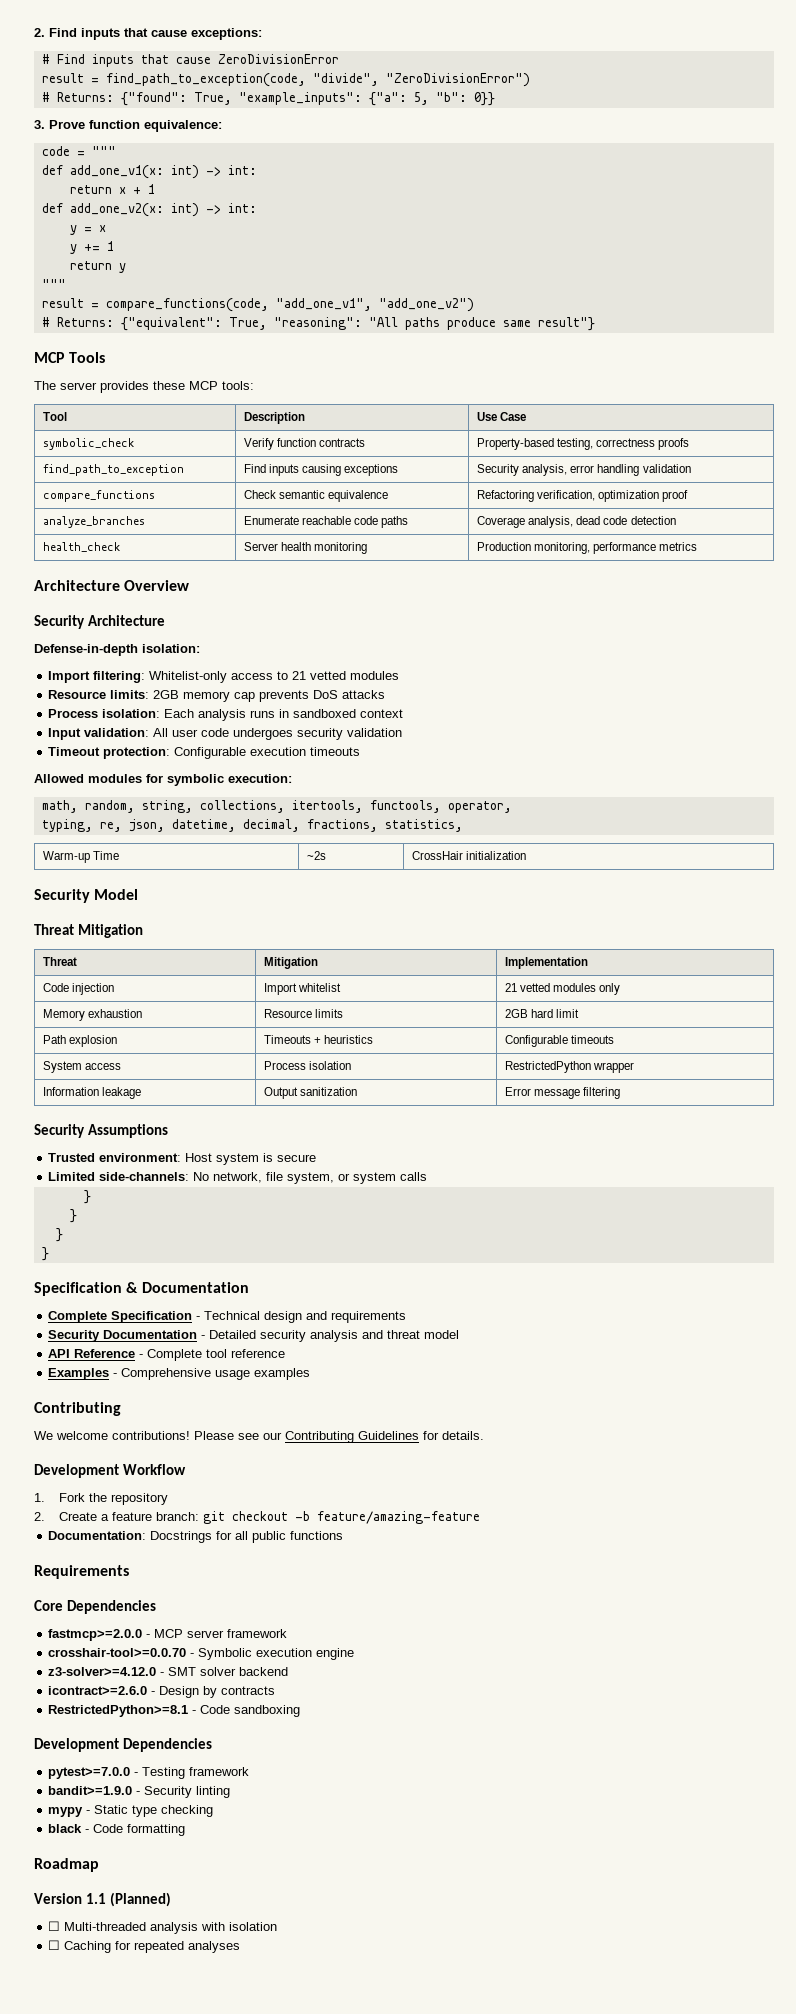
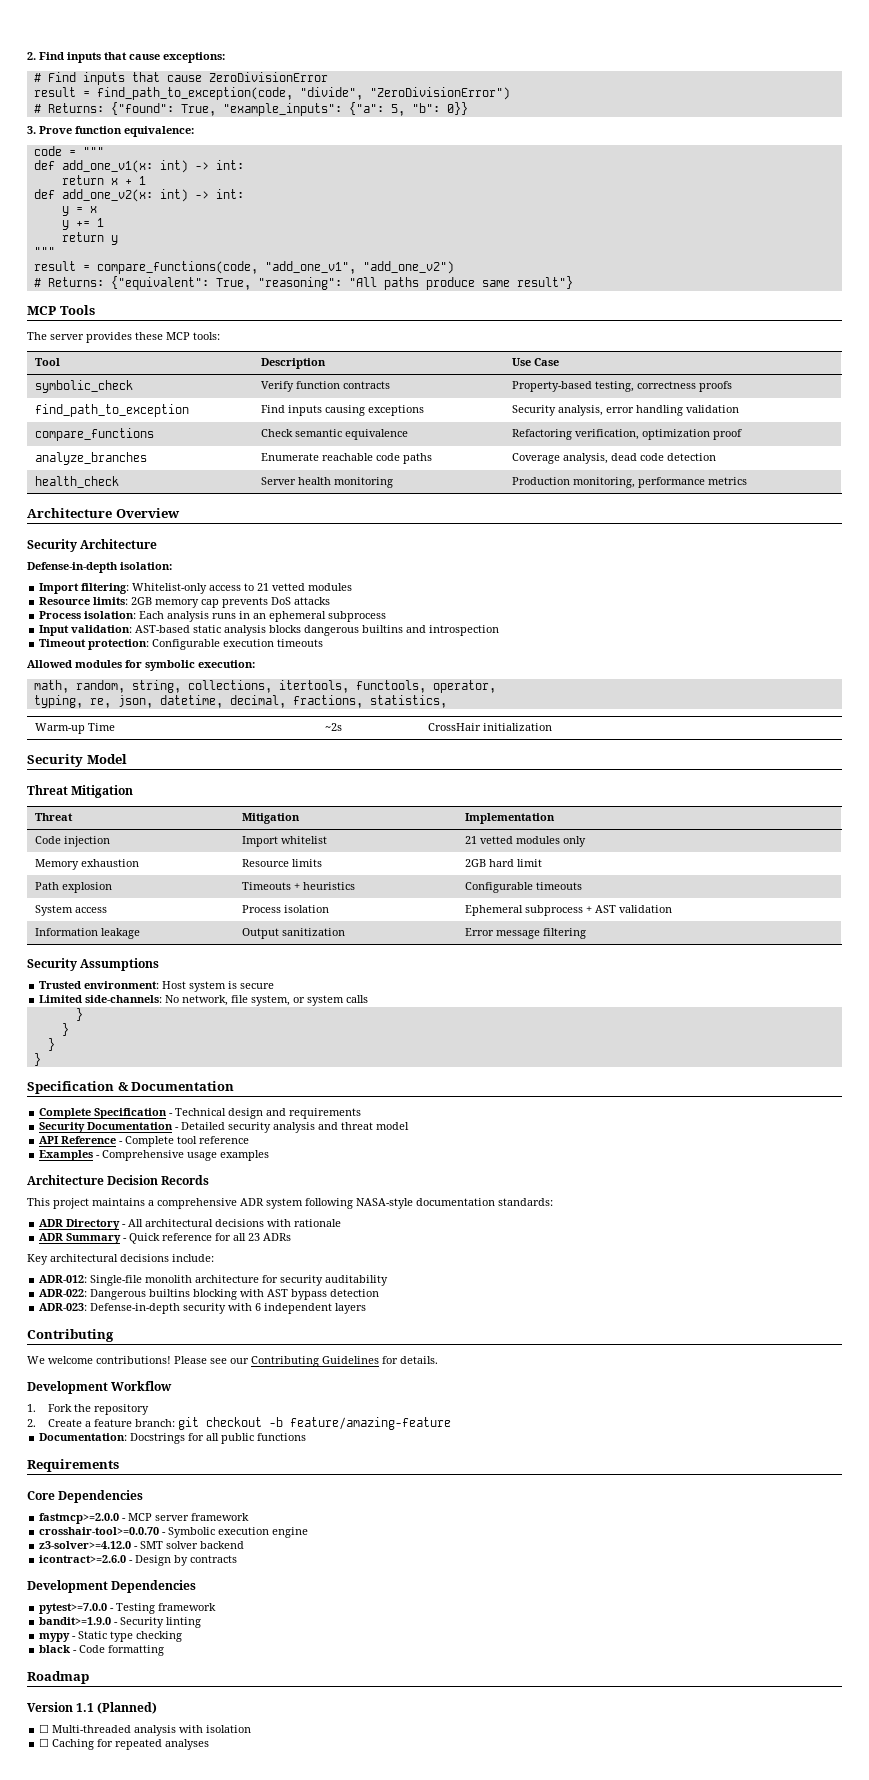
[293,709,404,718] sandboxed context -> [253,611,387,622] an ephemeral subprocess
[153,728,403,740] All user code undergoes security validation -> [135,625,500,636] AST-based static analysis blocks dangerous builtins and introspection
[505,1061,635,1073] RestrictedPython wrapper -> [465,905,673,916] Ephemeral subprocess + AST validation
(311, 1374) none -> [27,1175,210,1185] [27,1198,553,1209] [39,1219,342,1230] [39,1233,292,1244] [27,1254,214,1265] [39,1275,389,1286] [39,1289,380,1300] [39,1303,367,1314] // Architecture Decision Records // This project maintains a comprehensive ADR system following NASA-style documentation standards: // ADR Directory - All architectural decisions with rationale // ADR Summary - Quick reference for all 23 ADRs // Key architectural decisions include: // ADR-012: Single-file monolith architecture for security auditability // ADR-022: Dangerous builtins blocking with AST bypass detection // ADR-023: Defense-in-depth security with 6 independent layers
[48,1705,301,1717] // RestrictedPython>=8.1 - Code sandboxing -> (238, 1559) none

